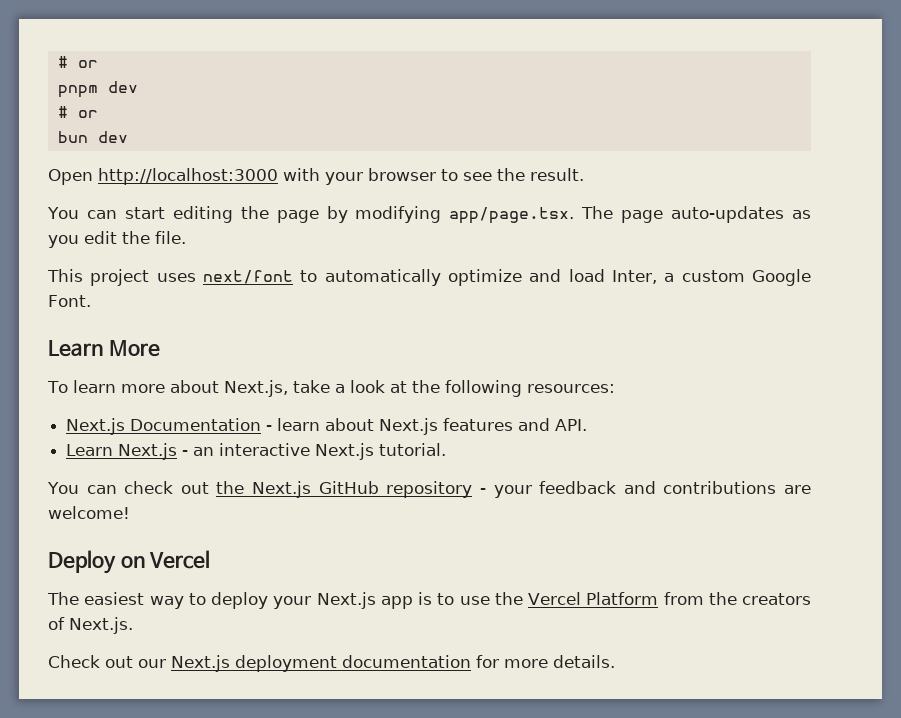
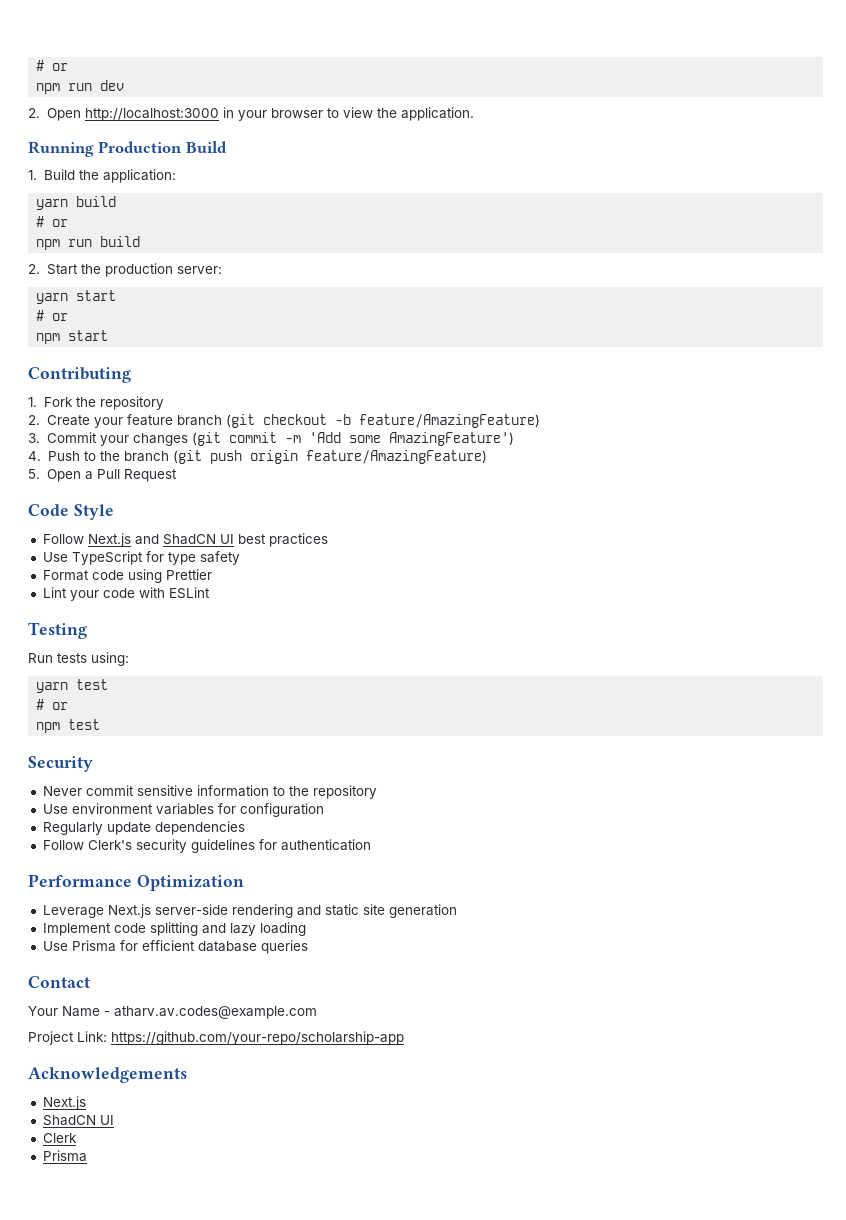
[57,56,98,68] [57,81,138,98] [57,106,98,118] [57,131,128,143] [48,168,584,185] [47,206,811,224] [48,231,186,248] [47,269,812,286] [48,295,91,307] [48,340,160,357] [47,380,615,397] [66,418,588,435] [66,443,447,460] [47,481,812,498] [48,506,130,519] [48,550,211,574] [47,592,811,609] [48,617,133,634] [48,655,615,672] # or // pnpm dev // # or // bun dev // Open http://localhost:3000 with your browser to see the result. // You can start editing the page by modifying app/page.tsx. The page auto-updates as you edit the file. // This project uses next/font to automatically optimize and load Inter, a custom Google Font. // Learn More // To learn more about Next.js, take a look at the following resources: // Next.js Documentation - learn about Next.js features and API. // Learn Next.js - an interactive Next.js tutorial. // You can check out the Next.js GitHub repository - your feedback and contributions are welcome! // Deploy on Vercel // The easiest way to deploy your Next.js app is to use the Vercel Platform from the creators of Next.js. // Check out our Next.js deployment documentation for more details. -> [36,60,69,71] [36,80,125,94] [28,107,474,121] [28,141,227,157] [28,169,176,183] [36,196,117,210] [36,216,69,227] [36,236,141,250] [28,263,222,277] [36,290,117,304] [36,310,69,321] [36,330,109,344] [28,367,131,383] [28,396,164,410] [28,414,540,428] [28,432,514,446] [28,450,487,464] [28,469,177,482] [28,504,114,520] [42,533,328,547] [42,551,240,565] [42,569,212,583] [42,587,210,601] [28,622,87,639] [28,652,129,666] [36,679,109,693] [36,699,69,710] [36,719,101,733] [28,756,93,772] [42,785,377,799] [42,803,324,817] [42,821,245,835] [42,839,371,853] [28,874,244,891] [42,904,457,918] [42,922,306,936] [42,940,308,954] [28,976,90,988] [28,1006,317,1019] [28,1031,404,1045] [28,1067,187,1083] [42,1096,86,1110] [42,1115,114,1126] [42,1133,77,1143] [42,1150,87,1162] # or // npm run dev // 2. Open http://localhost:3000 in your browser to view the application. // Running Production Build // 1. Build the application: // yarn build // # or // npm run build // 2. Start the production server: // yarn start // # or // npm start // Contributing // 1. Fork the repository // 2. Create your feature branch (git checkout -b feature/AmazingFeature) // 3. Commit your changes (git commit -m 'Add some AmazingFeature') // 4. Push to the branch (git push origin feature/AmazingFeature) // 5. Open a Pull Request // Code Style // Follow Next.js and ShadCN UI best practices // Use TypeScript for type safety // Format code using Prettier // Lint your code with ESLint // Testing // Run tests using: // yarn test // # or // npm test // Security // Never commit sensitive information to the repository // Use environment variables for configuration // Regularly update dependencies // Follow Clerk's security guidelines for authentication // Performance Optimization // Leverage Next.js server-side rendering and static site generation // Implement code splitting and lazy loading // Use Prisma for efficient database queries // Contact // Your Name - atharv.av.codes@example.com // Project Link: https://github.com/your-repo/scholarship-app // Acknowledgements // Next.js // ShadCN UI // Clerk // Prisma

